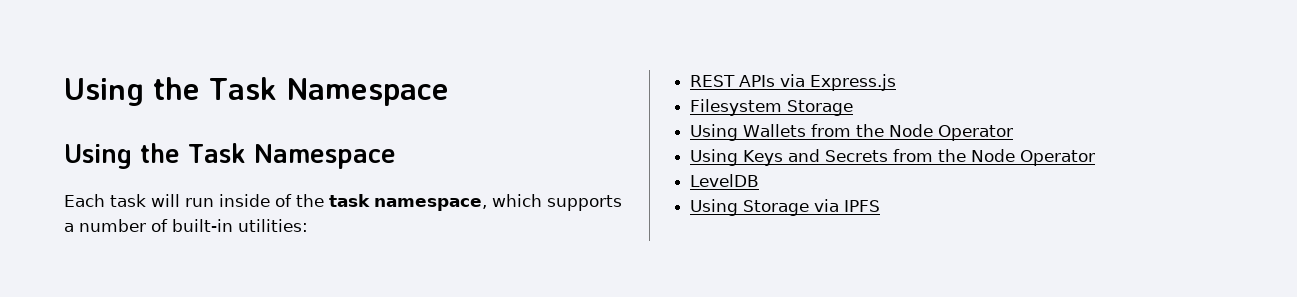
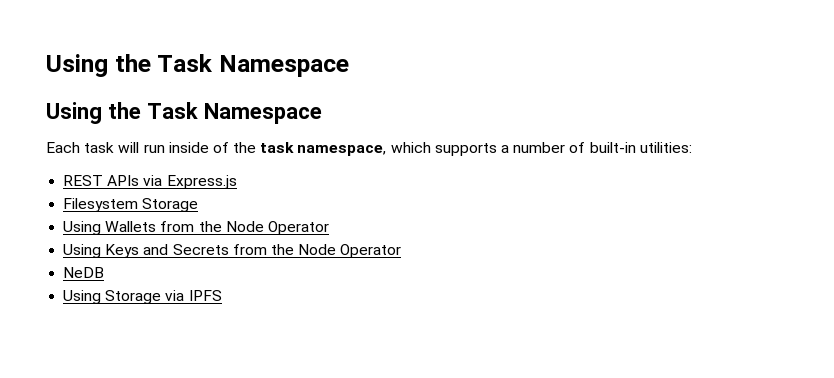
[690,174,760,187] LevelDB -> [63,267,105,278] NeDB

